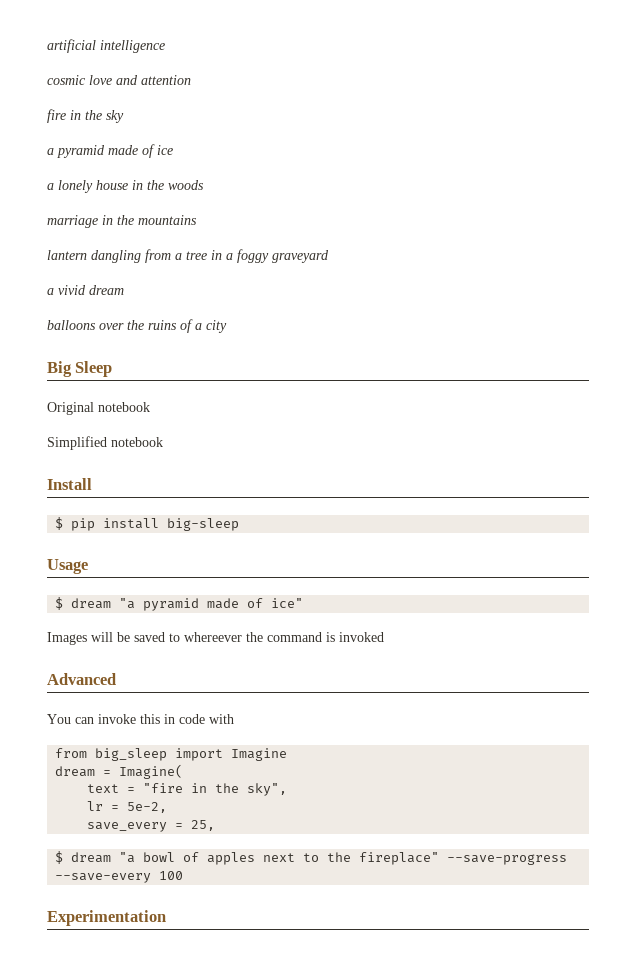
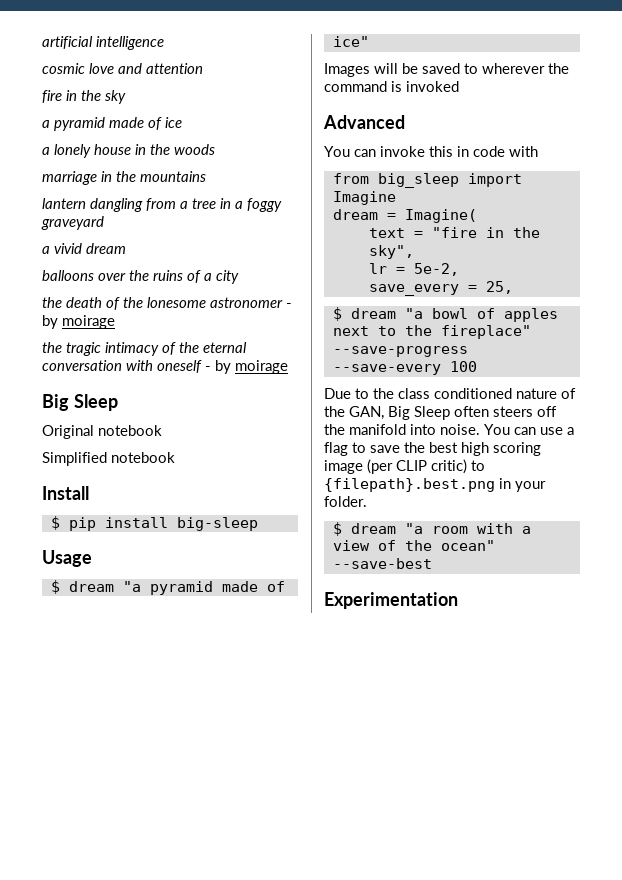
(227, 326) none -> [42,297,292,310] [42,315,115,329] [42,342,247,356] [42,360,288,374] // the death of the lonesome astronomer - by moirage // the tragic intimacy of the eternal conversation with oneself - by moirage
[184,632,242,642] whereever -> [482,63,545,74] wherever
(184, 875) none -> [324,388,576,399] [324,406,557,420] [324,424,574,435] [324,442,541,456] [324,459,485,474] [324,478,546,492] [324,496,367,507] [332,522,531,536] [332,540,495,551] [332,558,432,569] // Due to the class conditioned nature of the GAN, Big Sleep often steers off the manifold into noise. You can use a flag to save the best high scoring image (per CLIP critic) to {filepath}.best.png in your folder. // $ dream "a room with a view of the ocean" --save-best

